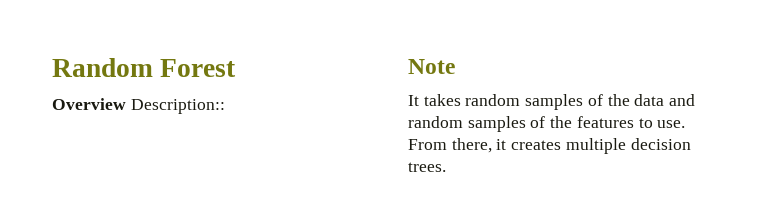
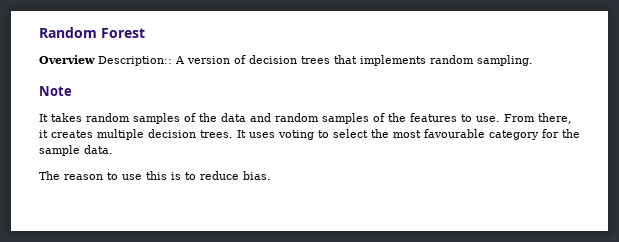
(225, 106) none -> [175,55,533,66] A version of decision trees that implements random sampling.
(446, 167) none -> [237,129,580,140] [39,145,113,156] [39,171,271,180] It uses voting to select the most favourable category for the sample data. // The reason to use this is to reduce bias.

